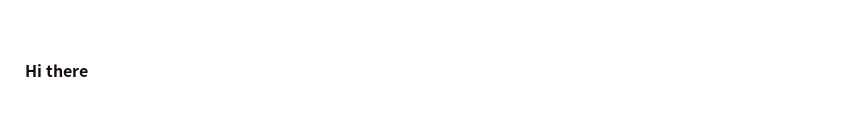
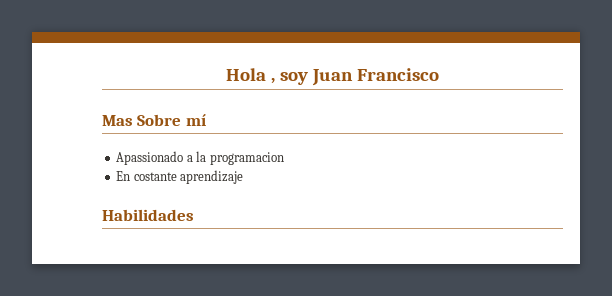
[25,64,89,77] Hi there -> [226,68,439,86] [102,114,206,126] [116,151,284,165] [116,170,244,184] [102,209,194,221] Hola , soy Juan Francisco // Mas Sobre mí // Apassionado a la programacion // En costante aprendizaje // Habilidades

